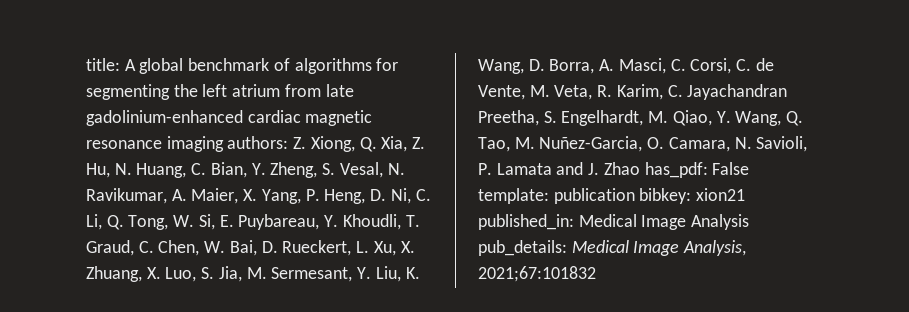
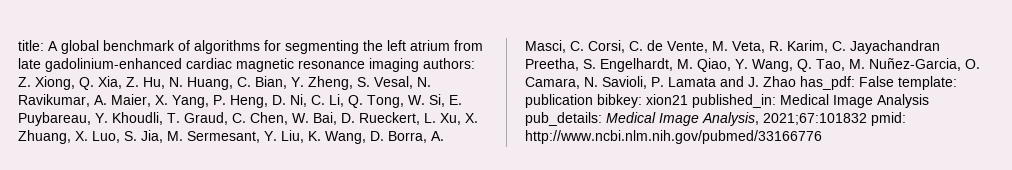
(596, 274) none -> [871,112,906,126] [525,130,822,144] pmid: http://www.ncbi.nlm.nih.gov/pubmed/33166776

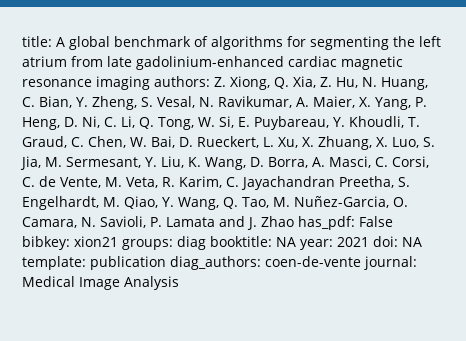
[898,76,957,90] [525,94,929,108] [525,112,906,126] [525,130,822,144] template: publication bibkey: xion21 published_in: Medical Image Analysis pub_details: Medical Image Analysis, 2021;67:101832 pmid: http://www.ncbi.nlm.nih.gov/pubmed/33166776 -> [22,236,422,250] [22,256,417,270] [22,276,179,290] bibkey: xion21 groups: diag booktitle: NA year: 2021 doi: NA template: publication diag_authors: coen-de-vente journal: Medical Image Analysis

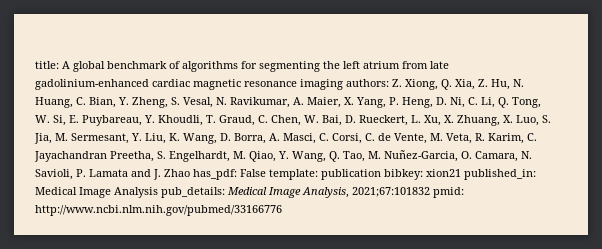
[22,236,422,250] [22,256,417,270] [22,276,179,290] bibkey: xion21 groups: diag booktitle: NA year: 2021 doi: NA template: publication diag_authors: coen-de-vente journal: Medical Image Analysis -> [269,169,536,180] [35,187,464,198] [35,205,282,216] template: publication bibkey: xion21 published_in: Medical Image Analysis pub_details: Medical Image Analysis, 2021;67:101832 pmid: http://www.ncbi.nlm.nih.gov/pubmed/33166776

